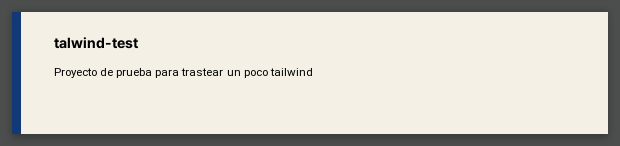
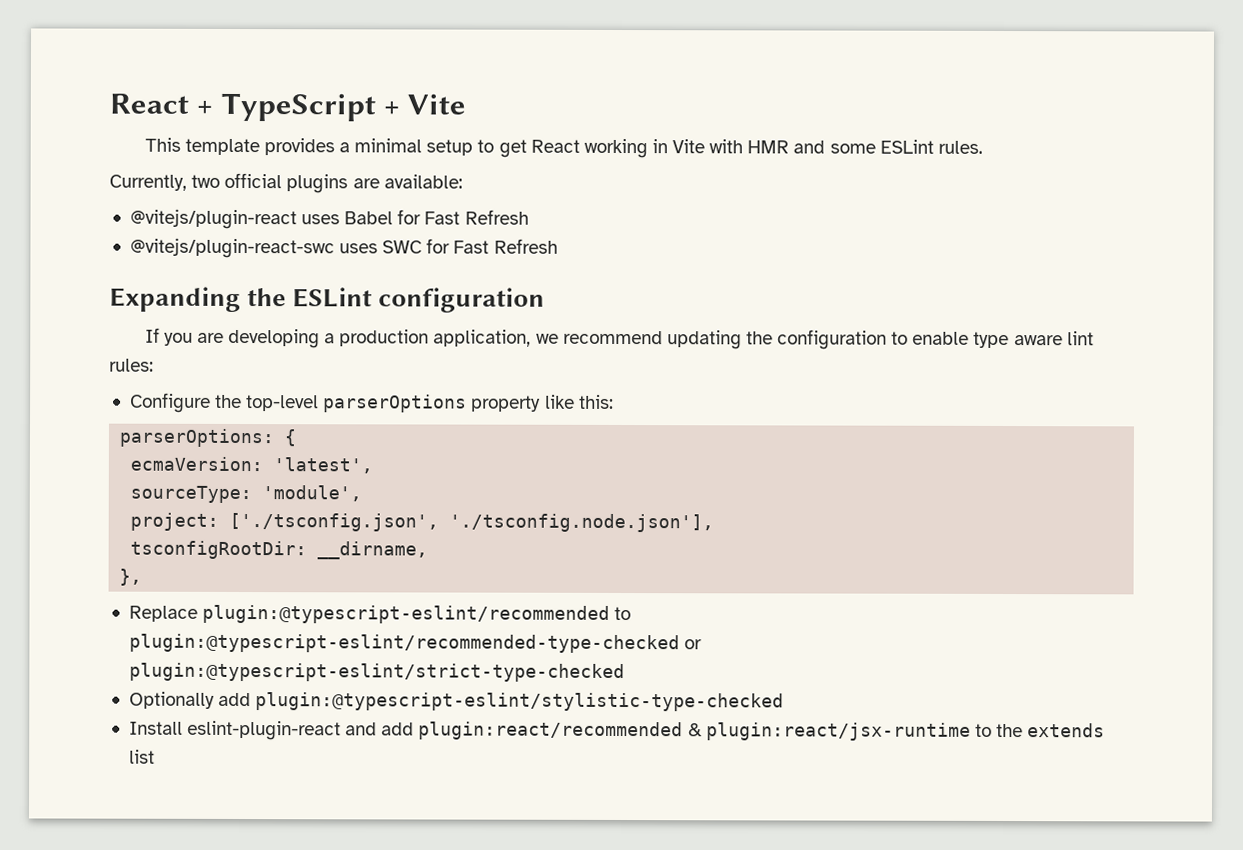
[54,37,138,49] [54,68,313,78] talwind-test // Proyecto de prueba para trastear un poco tailwind -> [109,92,467,122] [144,137,983,159] [109,172,463,194] [129,208,529,230] [129,237,558,259] [109,286,546,313] [144,327,1094,350] [109,358,154,372] [129,392,614,413] [119,428,297,448] [130,456,374,474] [130,485,363,504] [130,512,715,533] [130,540,429,560] [119,568,143,586] [128,604,632,624] [128,633,703,654] [128,662,625,683] [128,691,785,712] [128,720,1106,741] [128,749,155,764] React + TypeScript + Vite // This template provides a minimal setup to get React working in Vite with HMR and some ESLint rules. // Currently, two official plugins are available: // @vitejs/plugin-react uses Babel for Fast Refresh // @vitejs/plugin-react-swc uses SWC for Fast Refresh // Expanding the ESLint configuration // If you are developing a production application, we recommend updating the configuration to enable type aware lint rules: // Configure the top-level parserOptions property like this: // parserOptions: { // ecmaVersion: 'latest', // sourceType: 'module', // project: ['./tsconfig.json', './tsconfig.node.json'], // tsconfigRootDir: __dirname, // }, // Replace plugin:@typescript-eslint/recommended to plugin:@typescript-eslint/recommended-type-checked or plugin:@typescript-eslint/strict-type-checked // Optionally add plugin:@typescript-eslint/stylistic-type-checked // Install eslint-plugin-react and add plugin:react/recommended & plugin:react/jsx-runtime to the extends list

